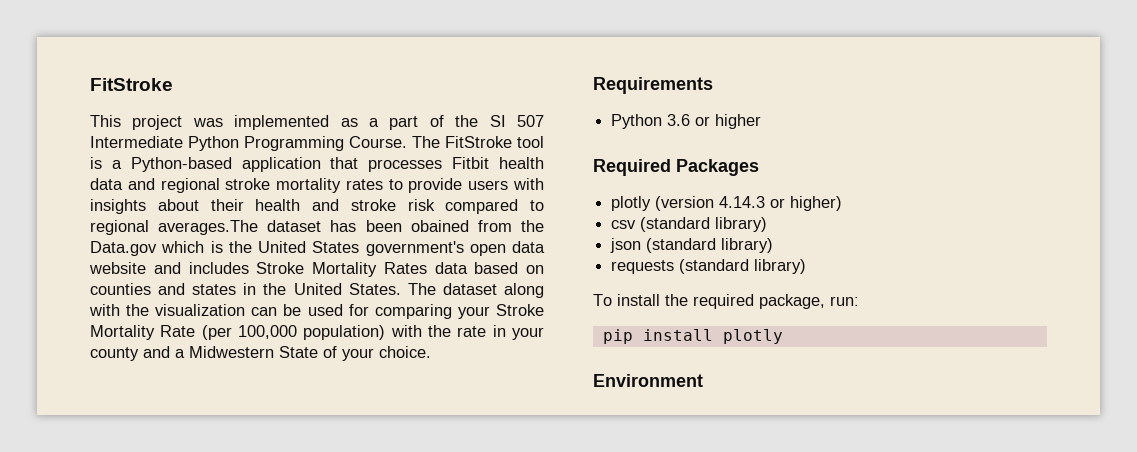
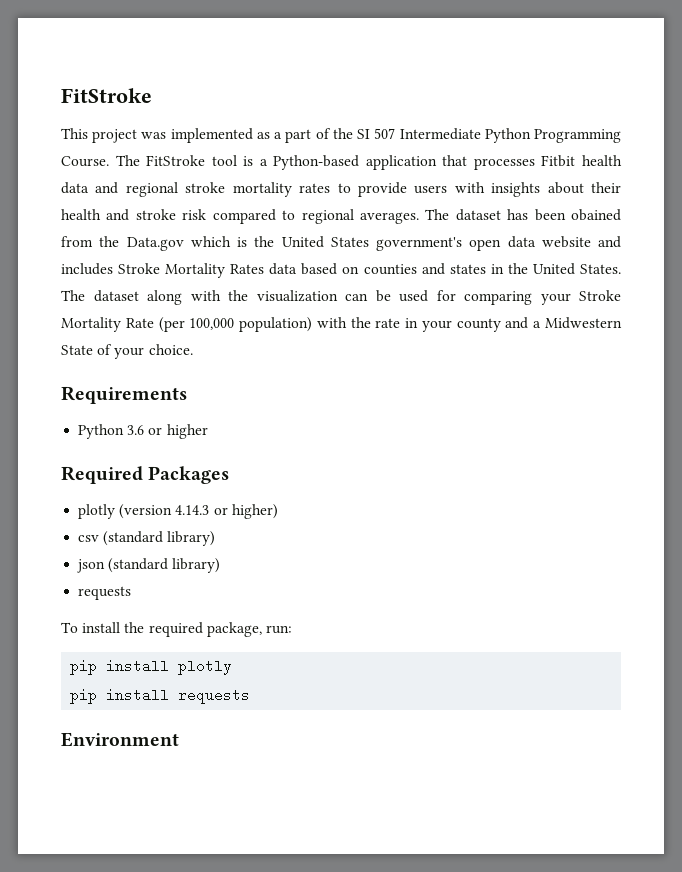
[158,220,259,235] averages.The -> [359,209,450,224] averages. The
[679,259,807,274] (standard library) -> (132, 593) none
(783, 336) none -> [70,688,251,704] // pip install requests

